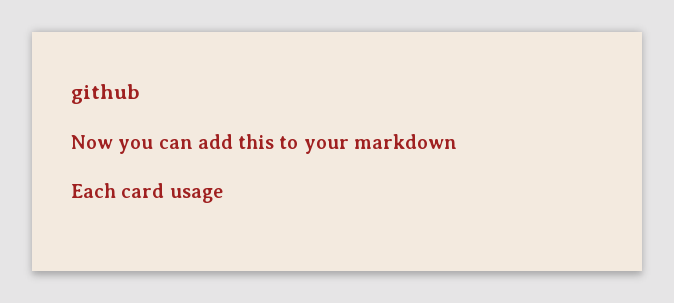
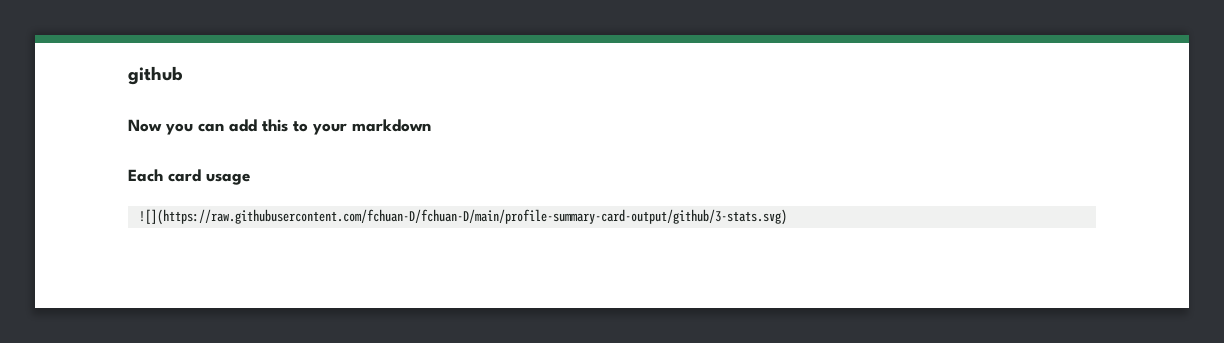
(223, 195) none -> [138,209,787,225] // ![](https://raw.githubusercontent.com/fchuan-D/fchuan-D/main/profile-summary-card-output/github/3-stats.svg)

